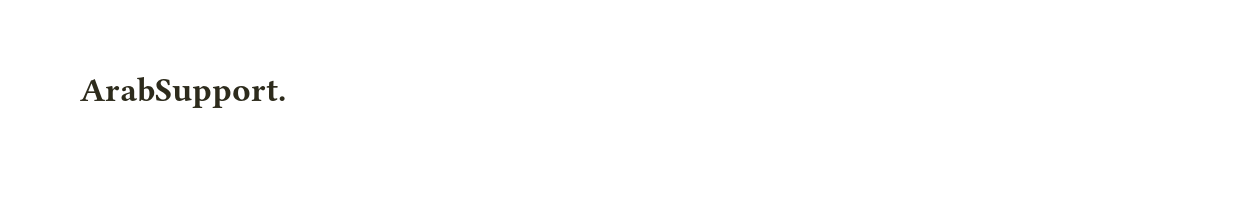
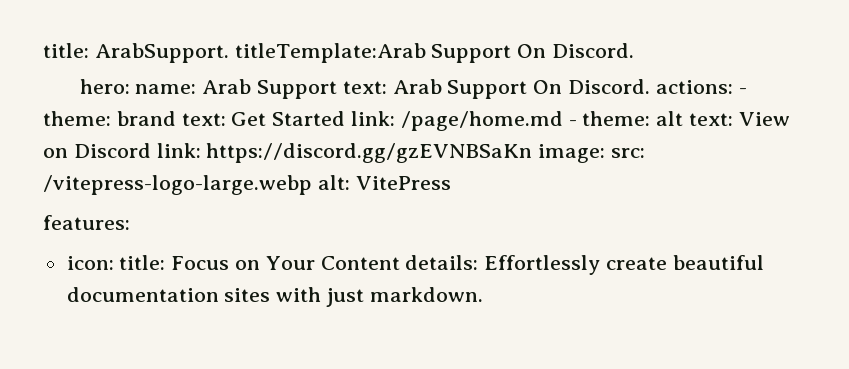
[80,77,286,108] ArabSupport. -> [43,43,634,63] [79,79,747,99] [43,111,790,131] [43,143,646,163] [43,175,451,195] [43,215,130,230] [66,255,764,275] [66,287,483,307] title: ArabSupport. titleTemplate:Arab Support On Discord. // hero: name: Arab Support text: Arab Support On Discord. actions: - theme: brand text: Get Started link: /page/home.md - theme: alt text: View on Discord link: https://discord.gg/gzEVNBSaKn image: src: /vitepress-logo-large.webp alt: VitePress // features: // icon: title: Focus on Your Content details: Effortlessly create beautiful documentation sites with just markdown.

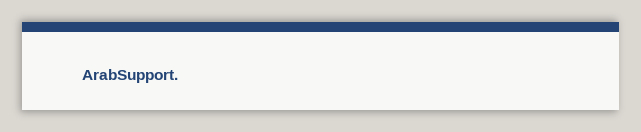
[43,43,634,63] [79,79,747,99] [43,111,790,131] [43,143,646,163] [43,175,451,195] [43,215,130,230] [66,255,764,275] [66,287,483,307] title: ArabSupport. titleTemplate:Arab Support On Discord. // hero: name: Arab Support text: Arab Support On Discord. actions: - theme: brand text: Get Started link: /page/home.md - theme: alt text: View on Discord link: https://discord.gg/gzEVNBSaKn image: src: /vitepress-logo-large.webp alt: VitePress // features: // icon: title: Focus on Your Content details: Effortlessly create beautiful documentation sites with just markdown. -> [82,69,178,83] ArabSupport.

